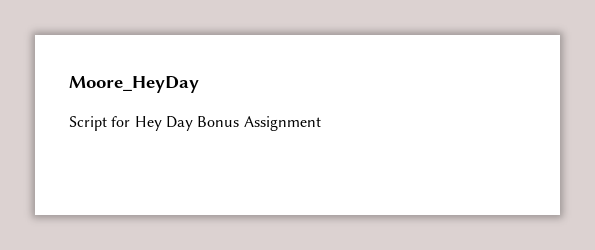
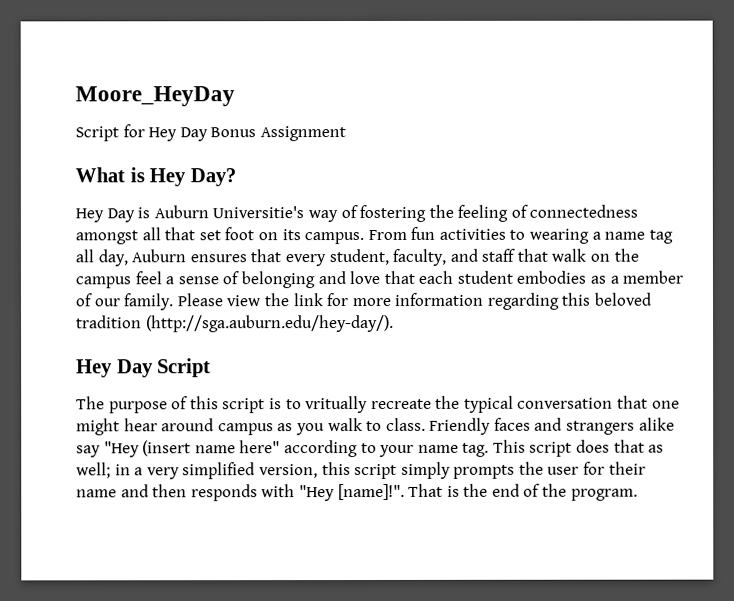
(321, 123) none -> [75,167,236,187] [75,204,639,223] [75,226,673,245] [75,248,639,267] [75,270,684,289] [75,292,653,311] [76,314,394,333] [76,358,212,378] [76,395,680,414] [76,417,675,436] [76,439,665,458] [76,461,646,480] [76,483,638,502] // What is Hey Day? // Hey Day is Auburn Universitie's way of fostering the feeling of connectedness amongst all that set foot on its campus. From fun activities to wearing a name tag all day, Auburn ensures that every student, faculty, and staff that walk on the campus feel a sense of belonging and love that each student embodies as a member of our family. Please view the link for more information regarding this beloved tradition (http://sga.auburn.edu/hey-day/). // Hey Day Script // The purpose of this script is to vritually recreate the typical conversation that one might hear around campus as you walk to class. Friendly faces and strangers alike say "Hey (insert name here" according to your name tag. This script does that as well; in a very simplified version, this script simply prompts the user for their name and then responds with "Hey [name]!". That is the end of the program.

